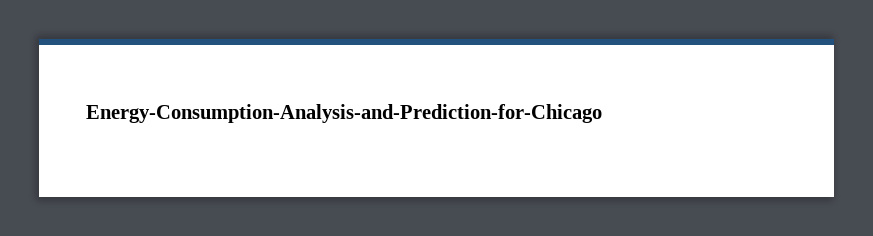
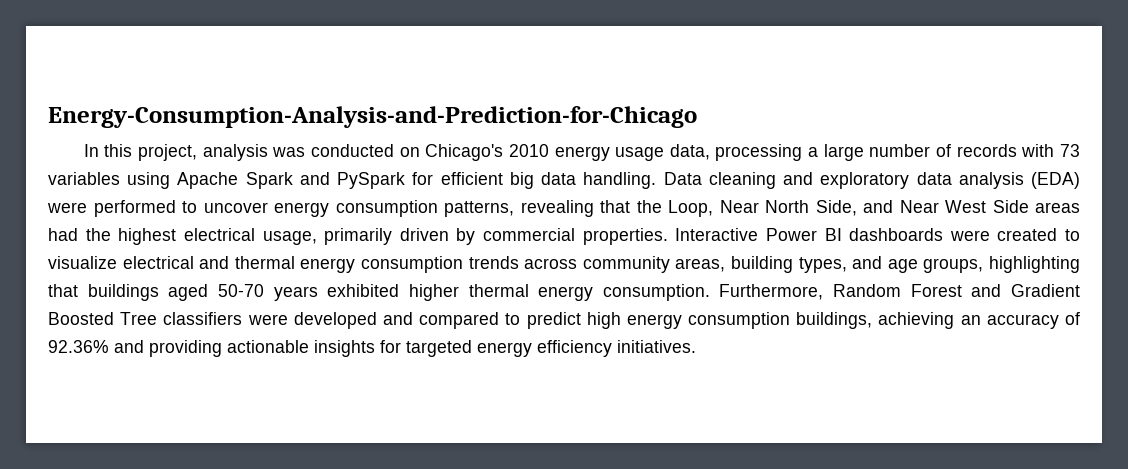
(602, 113) none -> [83,144,1080,161] [48,172,1081,189] [47,200,1080,217] [48,228,1080,245] [48,256,1081,273] [48,284,1080,301] [48,312,1080,329] [48,340,696,357] // In this project, analysis was conducted on Chicago's 2010 energy usage data, processing a large number of records with 73 variables using Apache Spark and PySpark for efficient big data handling. Data cleaning and exploratory data analysis (EDA) were performed to uncover energy consumption patterns, revealing that the Loop, Near North Side, and Near West Side areas had the highest electrical usage, primarily driven by commercial properties. Interactive Power BI dashboards were created to visualize electrical and thermal energy consumption trends across community areas, building types, and age groups, highlighting that buildings aged 50-70 years exhibited higher thermal energy consumption. Furthermore, Random Forest and Gradient Boosted Tree classifiers were developed and compared to predict high energy consumption buildings, achieving an accuracy of 92.36% and providing actionable insights for targeted energy efficiency initiatives.

